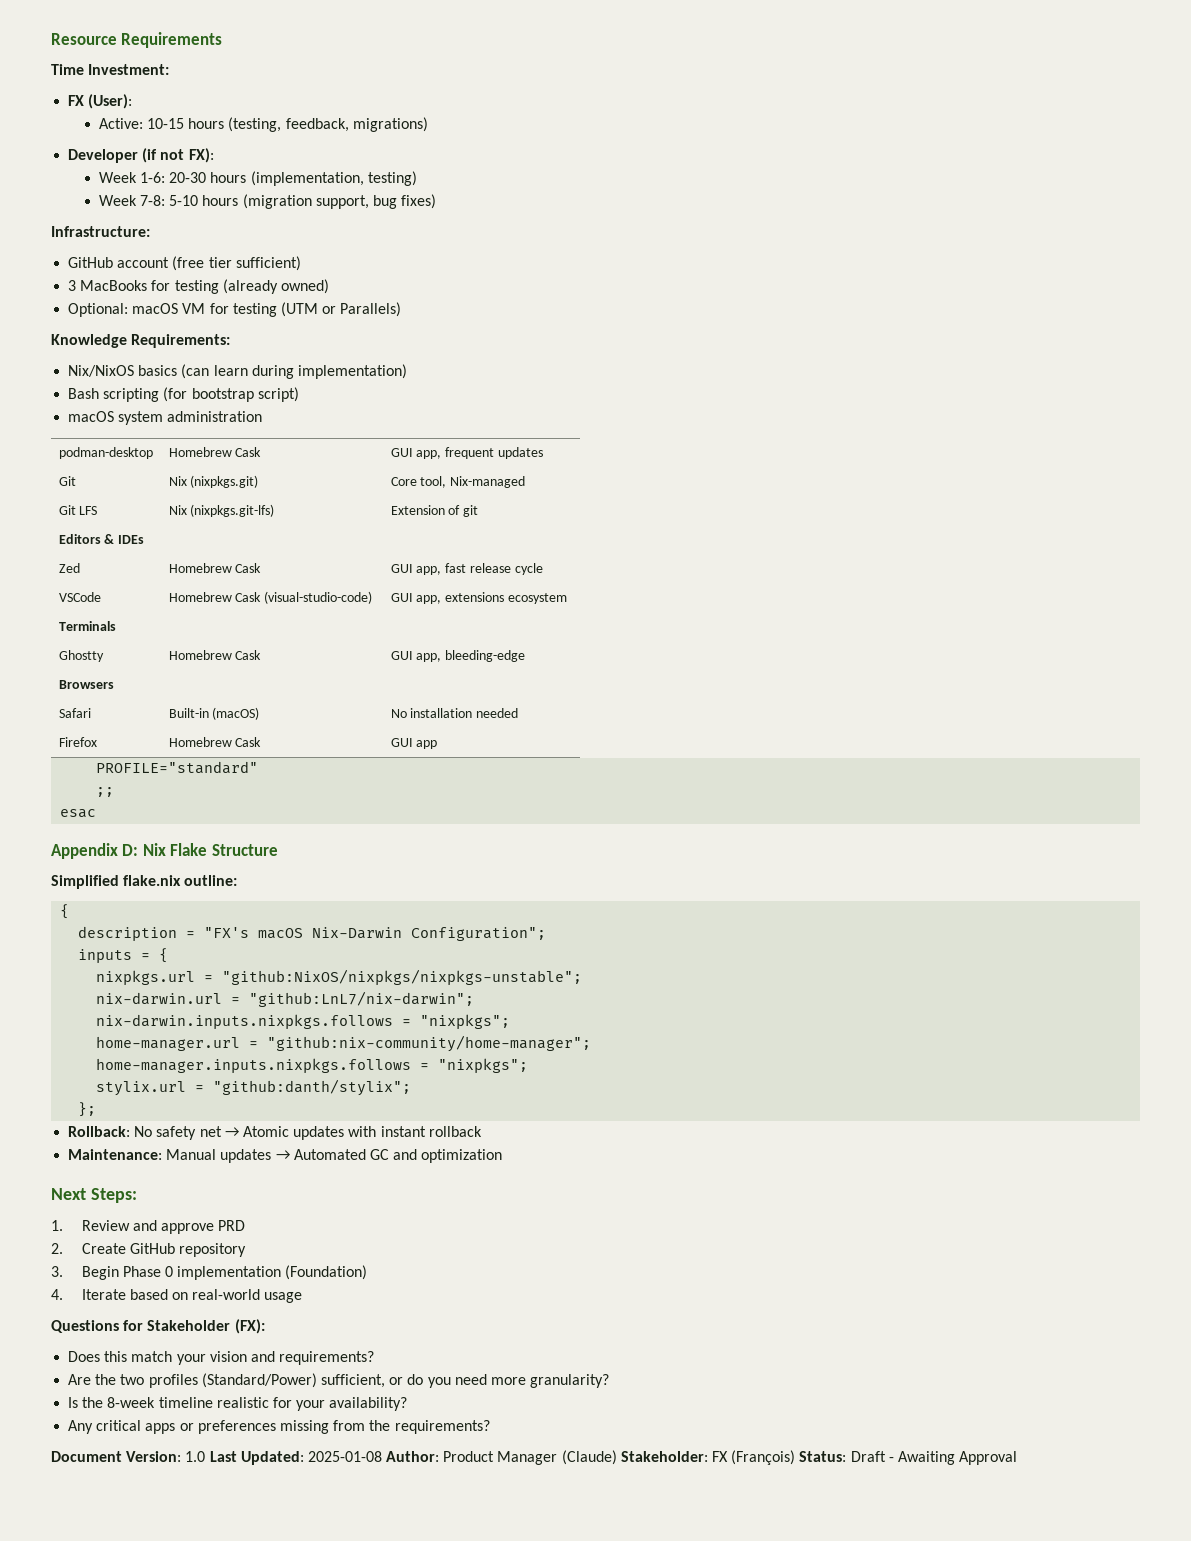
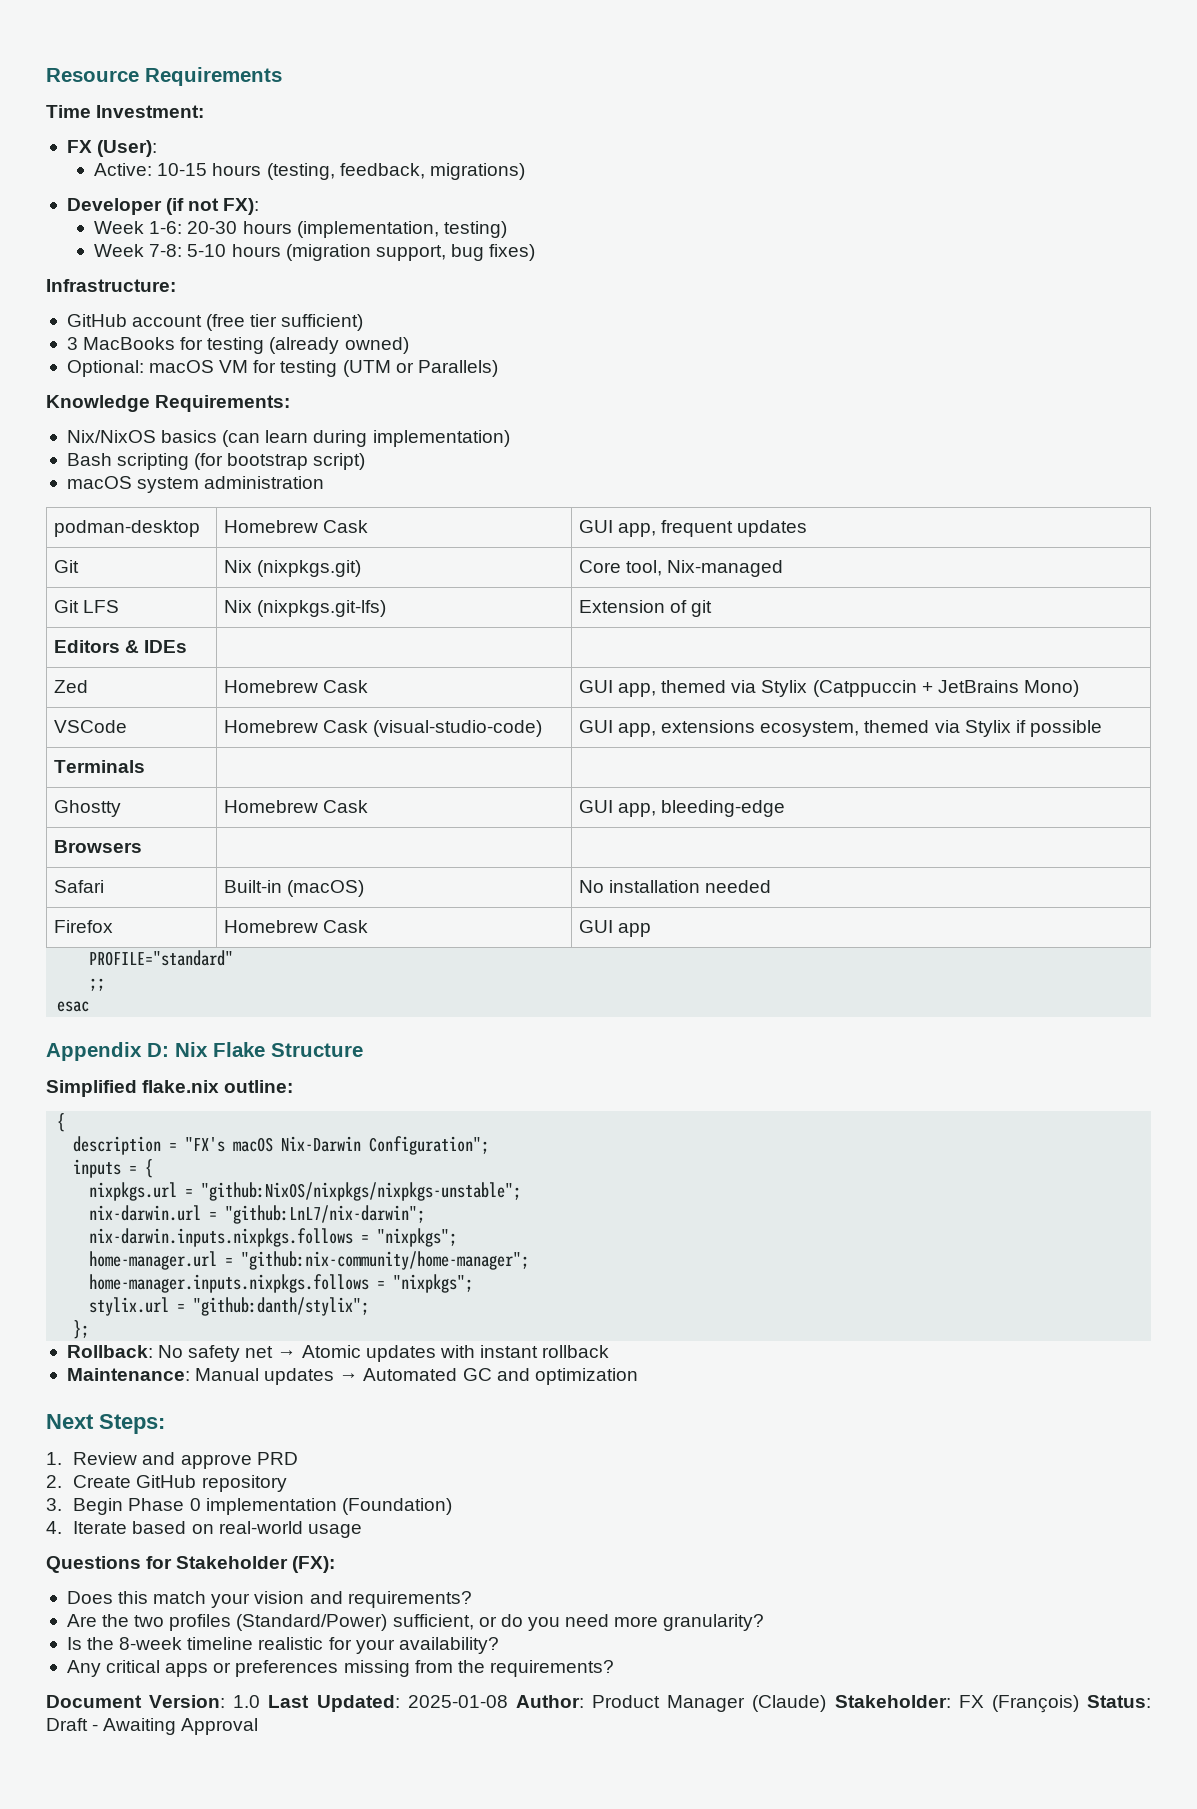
[445,563,543,575] fast release cycle -> [661,680,1080,697] themed via Stylix (Catppuccin + JetBrains Mono)
[507,593,567,604] ecosystem -> [760,720,1103,737] ecosystem, themed via Stylix if possible

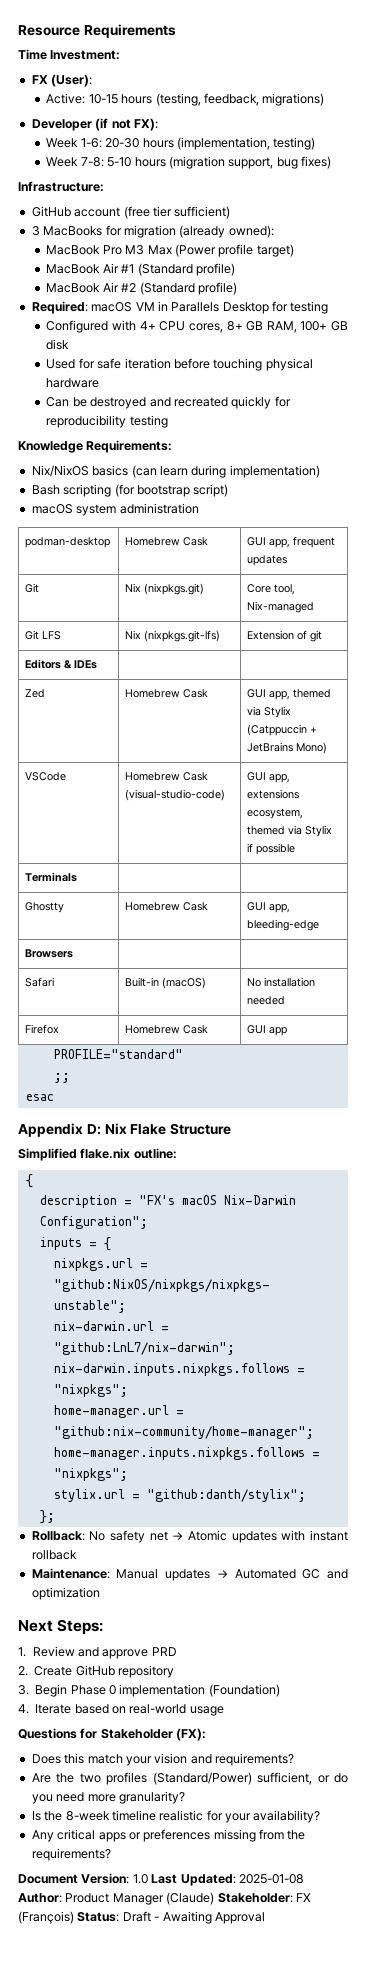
[207,337,409,354] [66,360,498,377] testing (already owned) // Optional: macOS VM for testing (UTM or Parallels) -> [123,225,274,238] [46,244,294,257] [46,263,235,276] [46,282,237,295] [31,301,329,314] [46,320,348,333] [46,339,70,350] [46,358,313,371] [46,378,100,388] [46,396,291,409] [46,415,168,428] migration (already owned): // MacBook Pro M3 Max (Power profile target) // MacBook Air #1 (Standard profile) // MacBook Air #2 (Standard profile) // Required: macOS VM in Parallels Desktop for testing // Configured with 4+ CPU cores, 8+ GB RAM, 100+ GB disk // Used for safe iteration before touching physical hardware // Can be destroyed and recreated quickly for reproducibility testing

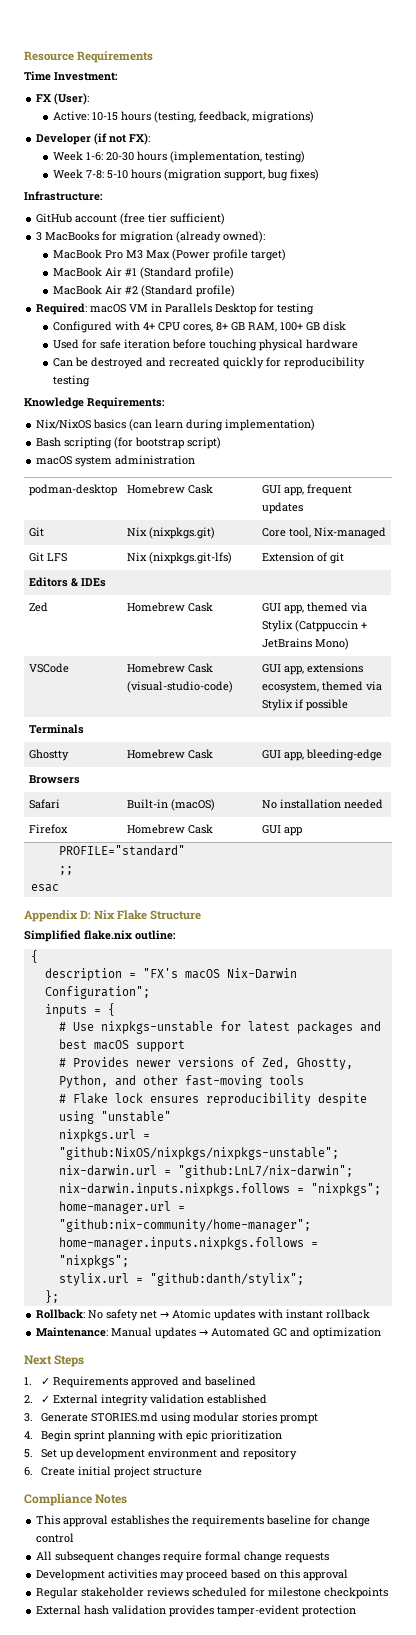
(111, 1244) none -> [58,1021,381,1034] [58,1039,185,1052] [58,1057,353,1070] [58,1075,304,1088] [58,1093,367,1106] [58,1111,171,1124] // # Use nixpkgs-unstable for latest packages and best macOS support // # Provides newer versions of Zed, Ghostty, Python, and other fast-moving tools // # Flake lock ensures reproducibility despite using "unstable"
[57,1619,104,1635] Steps: -> [54,1355,85,1367] Steps
[32,1646,177,1659] [18,1665,174,1678] [18,1684,280,1697] [18,1704,224,1716] [18,1728,207,1741] [31,1753,294,1766] [31,1772,348,1785] [31,1791,185,1804] [31,1810,321,1823] [31,1829,306,1842] [31,1848,111,1861] [18,1873,304,1886] [18,1892,311,1905] [18,1911,265,1924] Review and approve PRD // 2. Create GitHub repository // 3. Begin Phase 0 implementation (Foundation) // 4. Iterate based on real-world usage // Questions for Stakeholder (FX): // Does this match your vision and requirements? // Are the two profiles (Standard/Power) sufficient, or do you need more granularity? // Is the 8-week timeline realistic for your availability? // Any critical apps or preferences missing from the requirements? // Document Version: 1.0 Last Updated: 2025-01-08 Author: Product Manager (Claude) Stakeholder: FX (François) Status: Draft - Awaiting Approval -> [41,1376,257,1388] [24,1394,268,1406] [24,1412,319,1424] [24,1430,283,1442] [24,1448,298,1460] [24,1466,203,1478] [24,1493,128,1506] [36,1515,371,1527] [36,1533,75,1543] [36,1551,330,1563] [36,1569,349,1581] [36,1587,389,1599] [36,1605,357,1617] ✓ Requirements approved and baselined // 2. ✓ External integrity validation established // 3. Generate STORIES.md using modular stories prompt // 4. Begin sprint planning with epic prioritization // 5. Set up development environment and repository // 6. Create initial project structure // Compliance Notes // This approval establishes the requirements baseline for change control // All subsequent changes require formal change requests // Development activities may proceed based on this approval // Regular stakeholder reviews scheduled for milestone checkpoints // External hash validation provides tamper-evident protection

